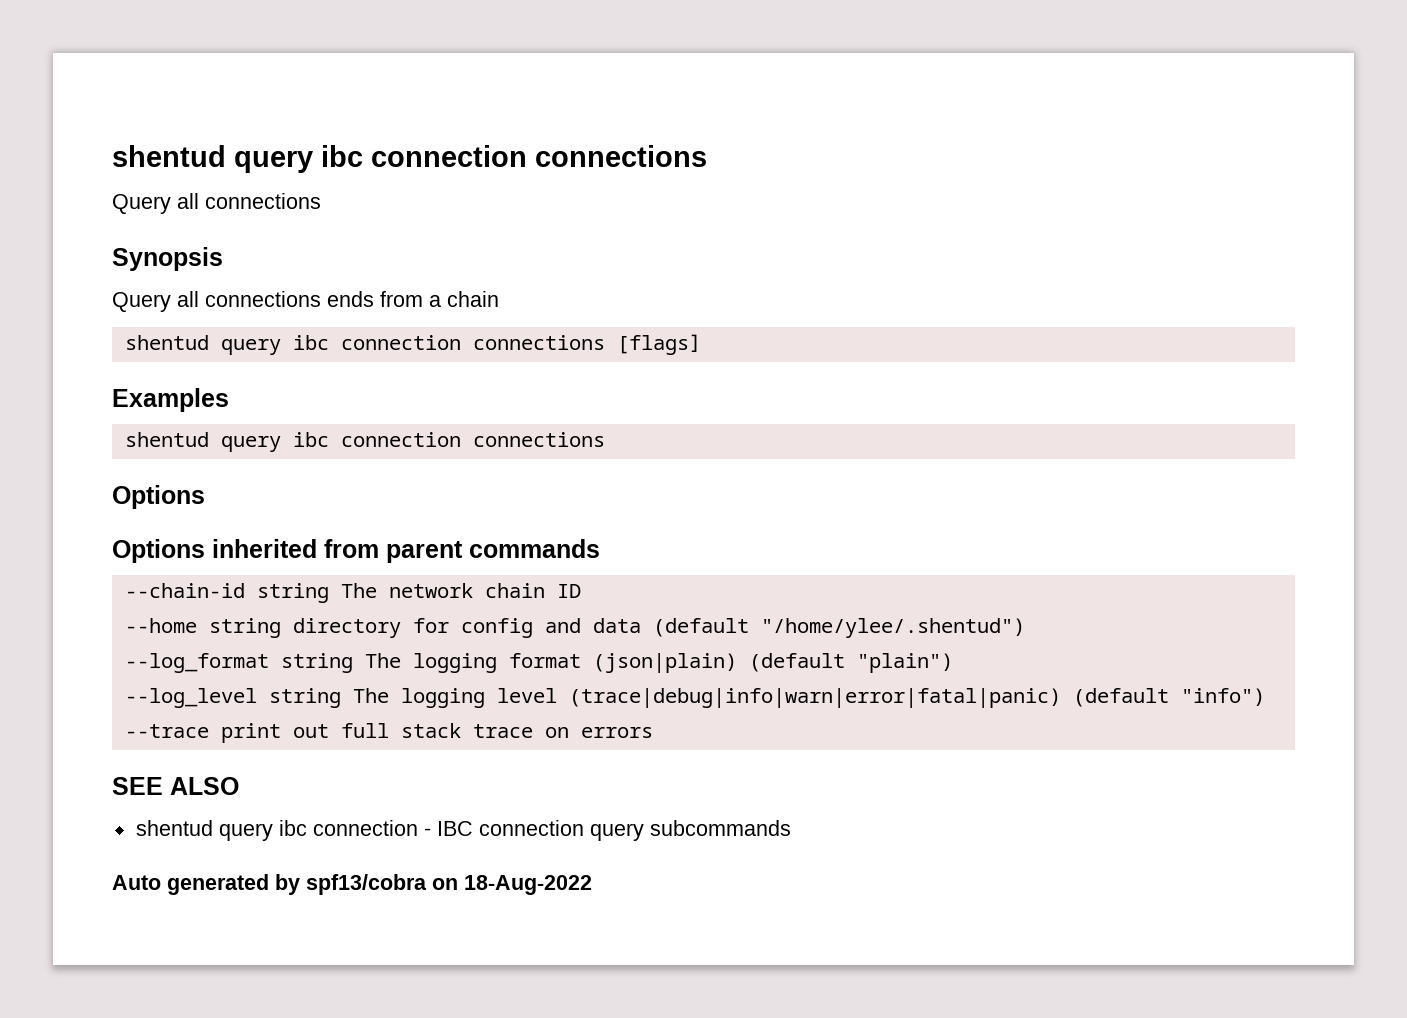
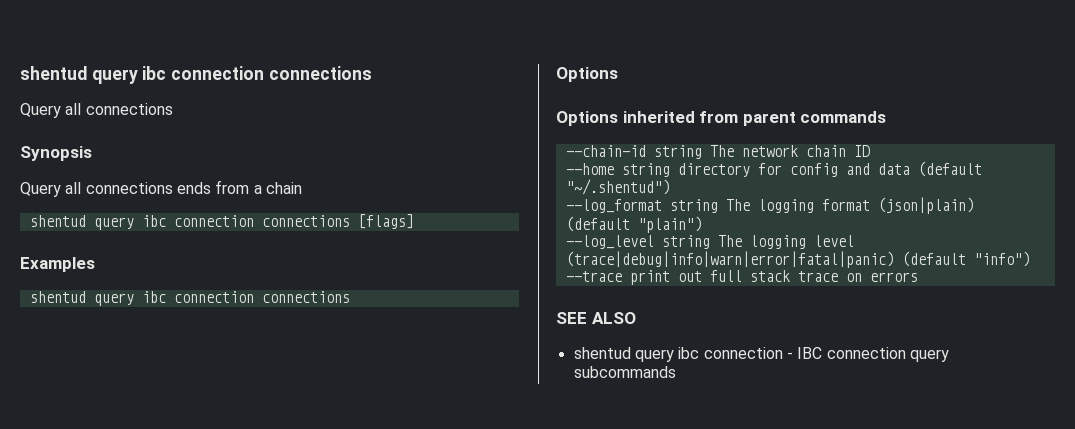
[760,618,1025,638] "/home/ylee/.shentud") -> [565,179,670,195] "~/.shentud")
[112,874,592,895] // Auto generated by spf13/cobra on 18-Aug-2022 -> (676, 372) none

